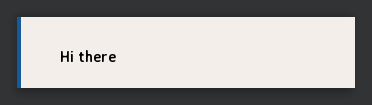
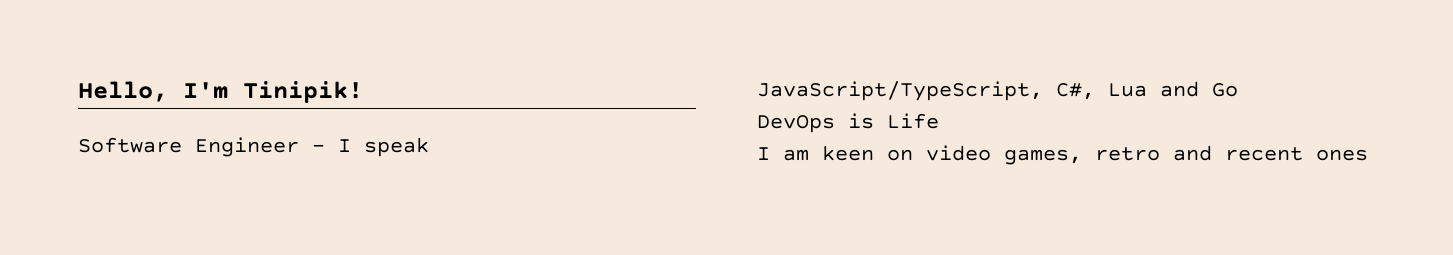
[60,50,117,62] Hi there -> [78,81,363,103] [78,137,429,157] [757,81,1238,101] [757,113,939,133] [757,145,1368,165] Hello, I'm Tinipik! // Software Engineer - I speak JavaScript/TypeScript, C#, Lua and Go // DevOps is Life // I am keen on video games, retro and recent ones

